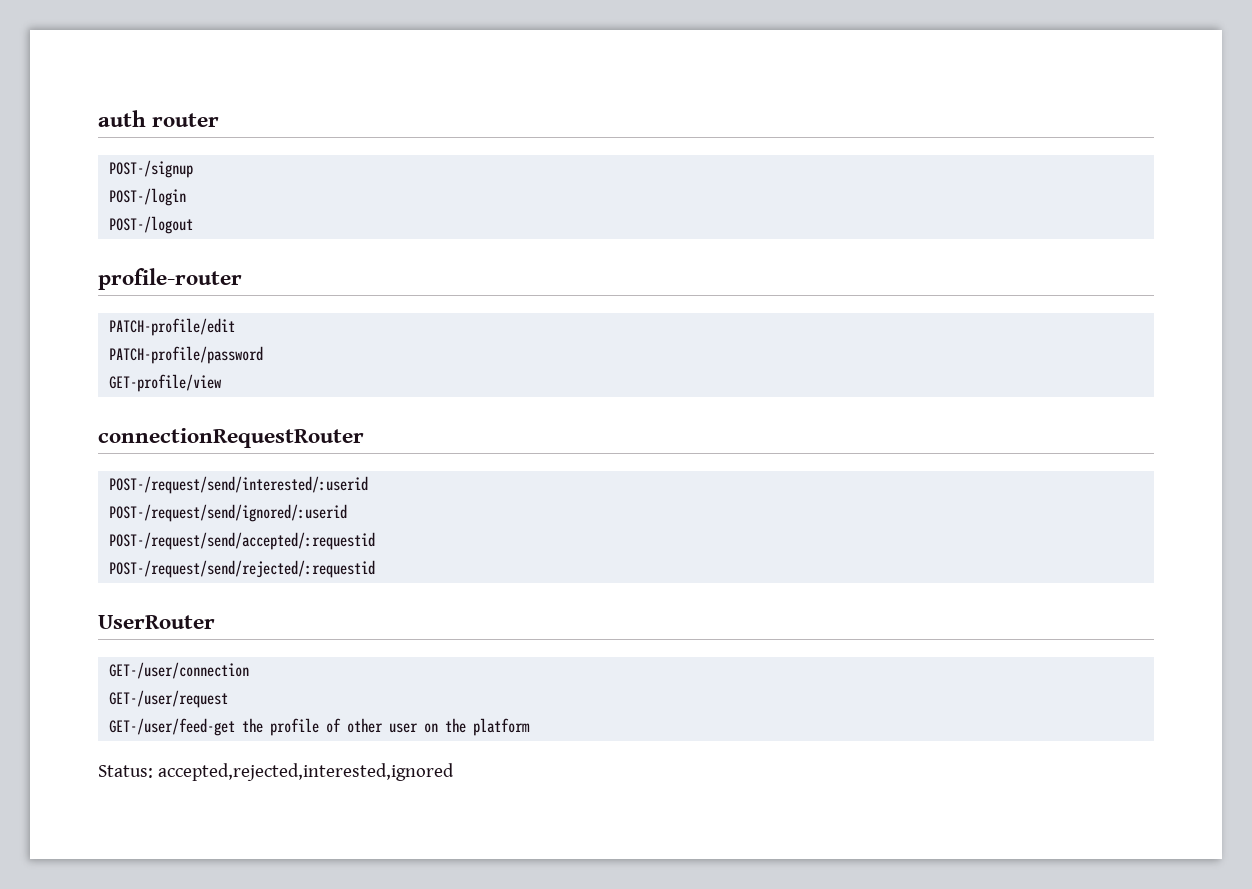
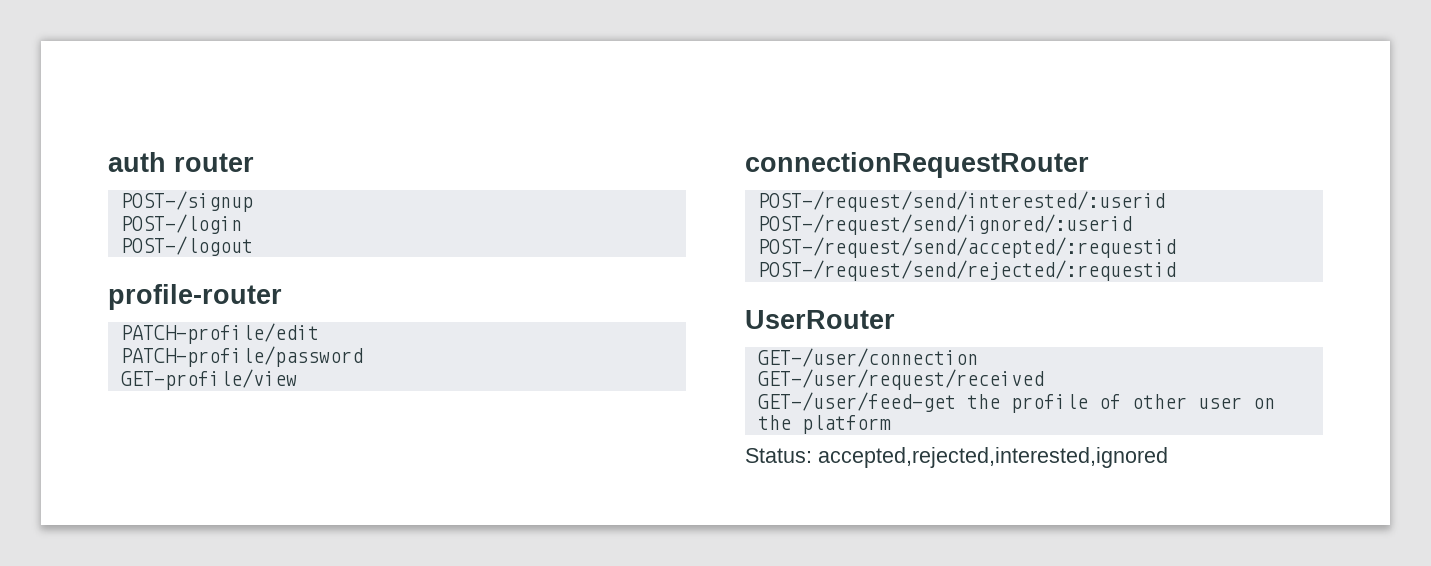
[109,690,229,708] GET-/user/request -> [757,369,1044,390] GET-/user/request/received

